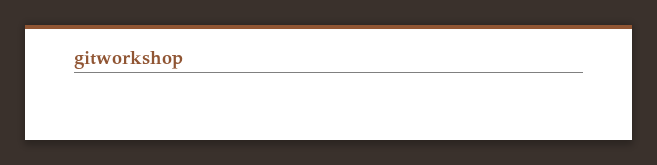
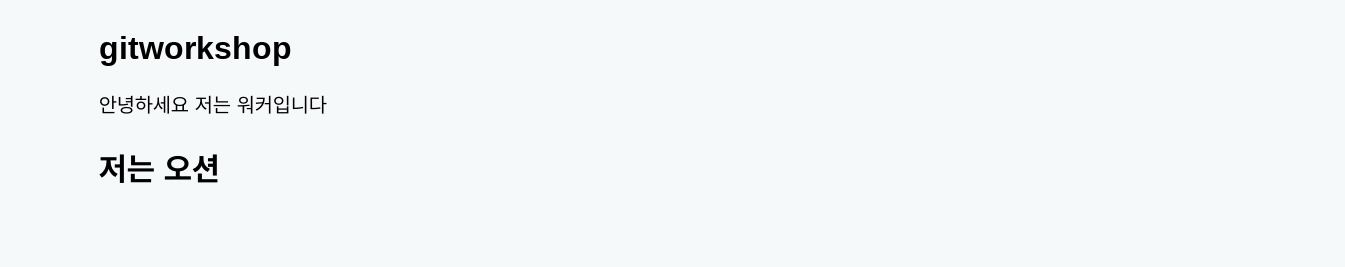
(183, 60) none -> [99,95,327,114] [99,154,220,183] // 안녕하세요 저는 워커입니다 // 저는 오션

